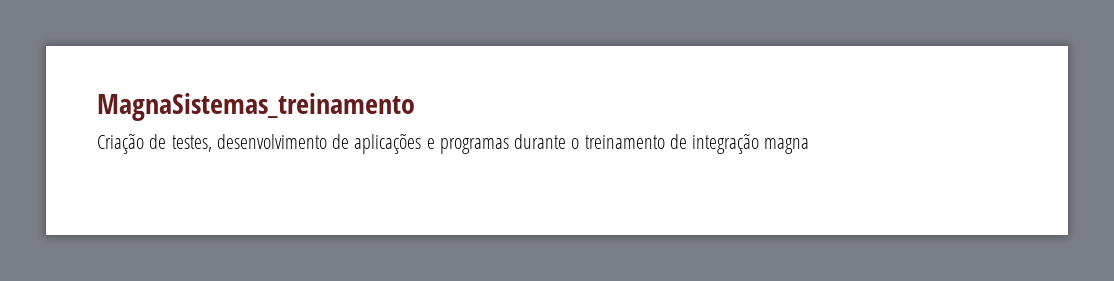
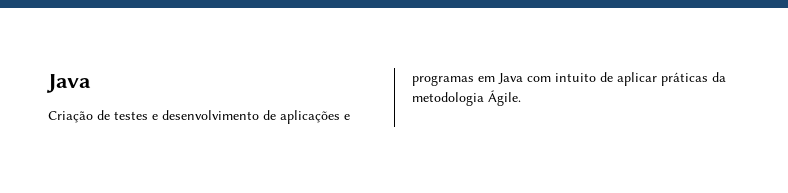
[97,93,415,121] MagnaSistemas_treinamento -> [46,74,91,93] Java
[171,135,212,152] testes, -> [114,111,158,120] testes e
[514,133,810,154] durante o treinamento de integração magna -> [478,72,726,86] [412,90,521,106] em Java com intuito de aplicar práticas da metodologia Ágile.

